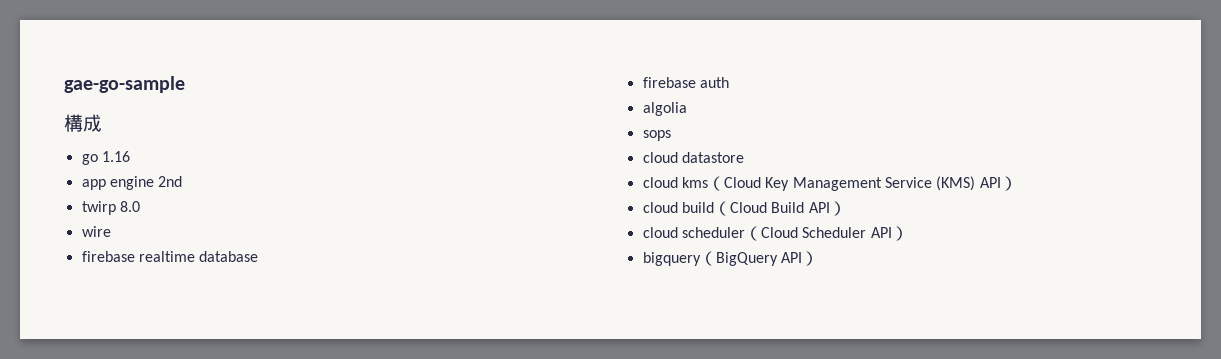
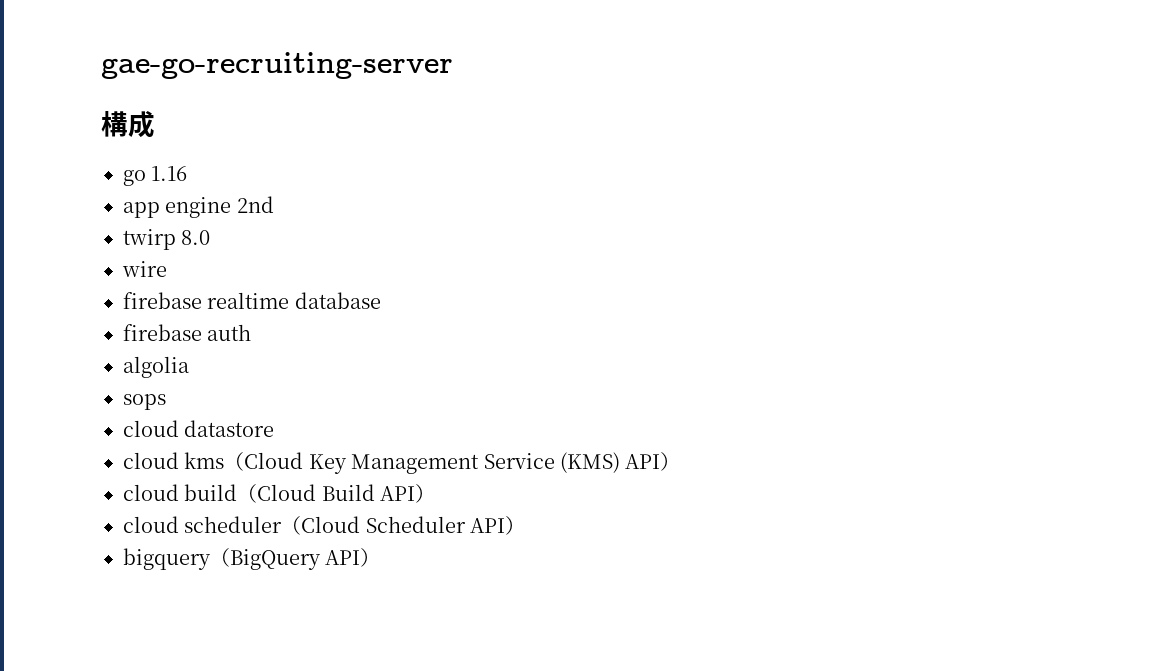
[64,76,185,93] gae-go-sample -> [101,52,453,79] gae-go-recruiting-server

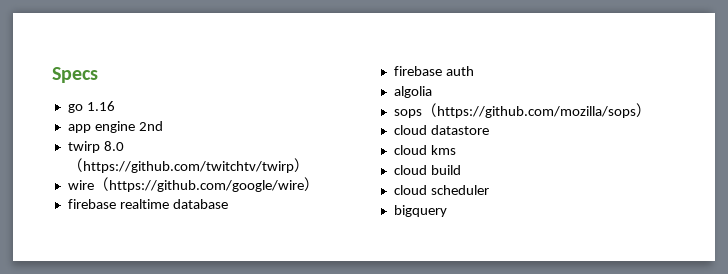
[101,52,453,79] [101,111,155,138] gae-go-recruiting-server // 構成 -> [52,67,98,83] Specs
(211, 237) none -> [67,158,309,173] （https://github.com/twitchtv/twirp）
(167, 269) none -> [93,177,319,192] （https://github.com/google/wire）
(166, 402) none -> [421,103,651,118] （https://github.com/mozilla/sops）
[224,452,681,474] [123,484,436,503] [123,516,526,535] [123,548,381,570] （Cloud Key Management Service (KMS) API） // cloud build（Cloud Build API） // cloud scheduler（Cloud Scheduler API） // bigquery（BigQuery API） -> [393,165,461,175] [393,185,489,195] [393,205,447,217] // cloud build // cloud scheduler // bigquery

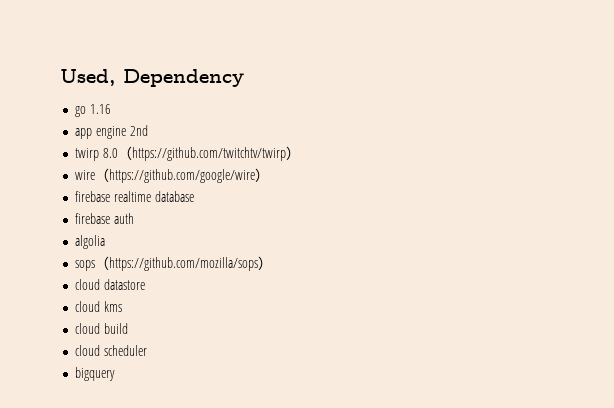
[52,67,98,83] Specs -> [60,69,244,87] Used, Dependency

